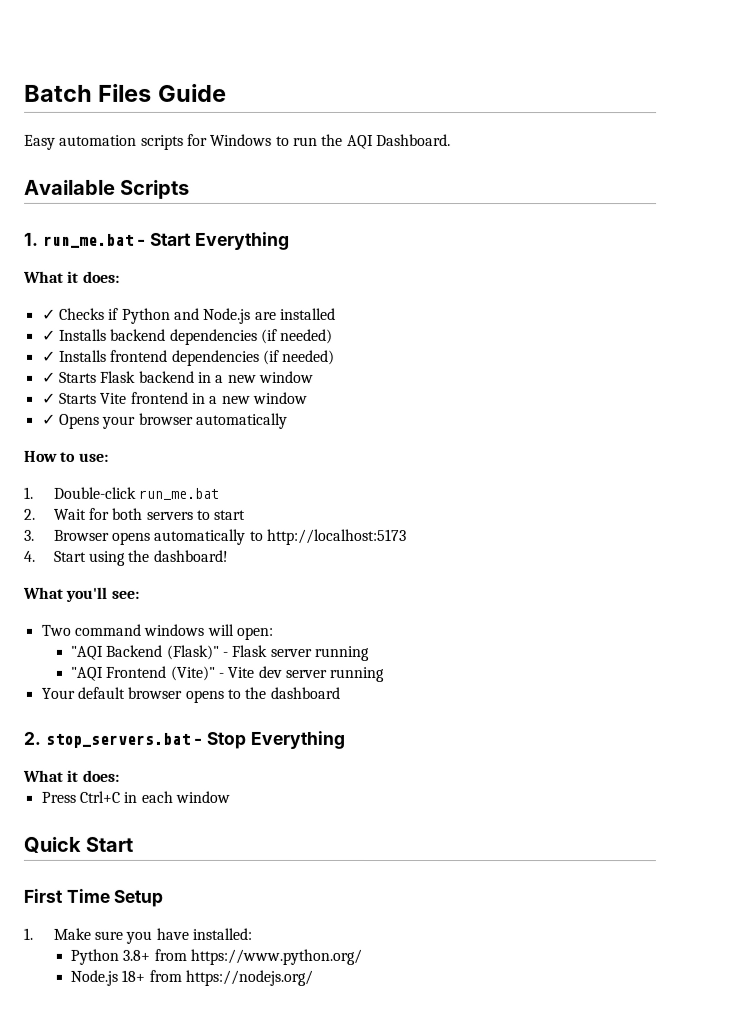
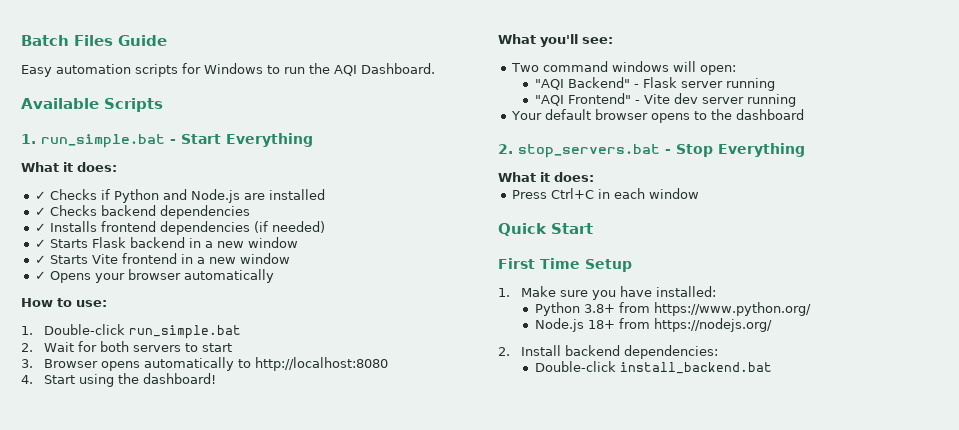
[42,233,134,248] run_me.bat -> [41,134,165,148] run_simple.bat
[58,328,107,341] Installs -> [50,205,98,216] Checks
[260,328,334,344] (if needed) -> (251, 212) none
[138,487,220,500] run_me.bat -> [128,325,241,339] run_simple.bat
[265,528,406,546] http://localhost:5173 -> [254,357,388,371] http://localhost:8080
[105,644,219,660] Backend (Flask)" -> [567,77,630,88] Backend"
[105,665,215,681] Frontend (Vite)" -> [567,93,631,104] Frontend"
(314, 977) none -> [498,345,718,359] [534,361,772,374] // 2. Install backend dependencies: // Double-click install_backend.bat

